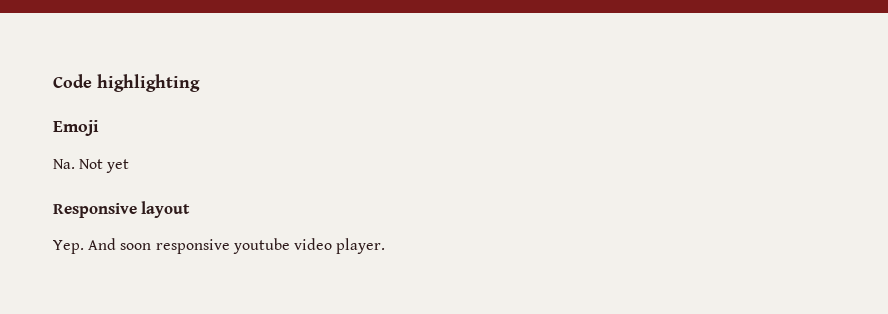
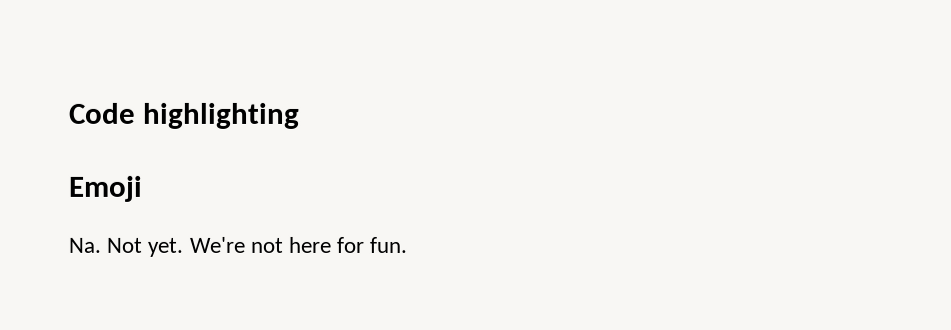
[106,159,130,173] [53,201,191,218] [53,238,386,254] yet // Responsive layout // Yep. And soon responsive youtube video player. -> [147,236,408,257] yet. We're not here for fun.

